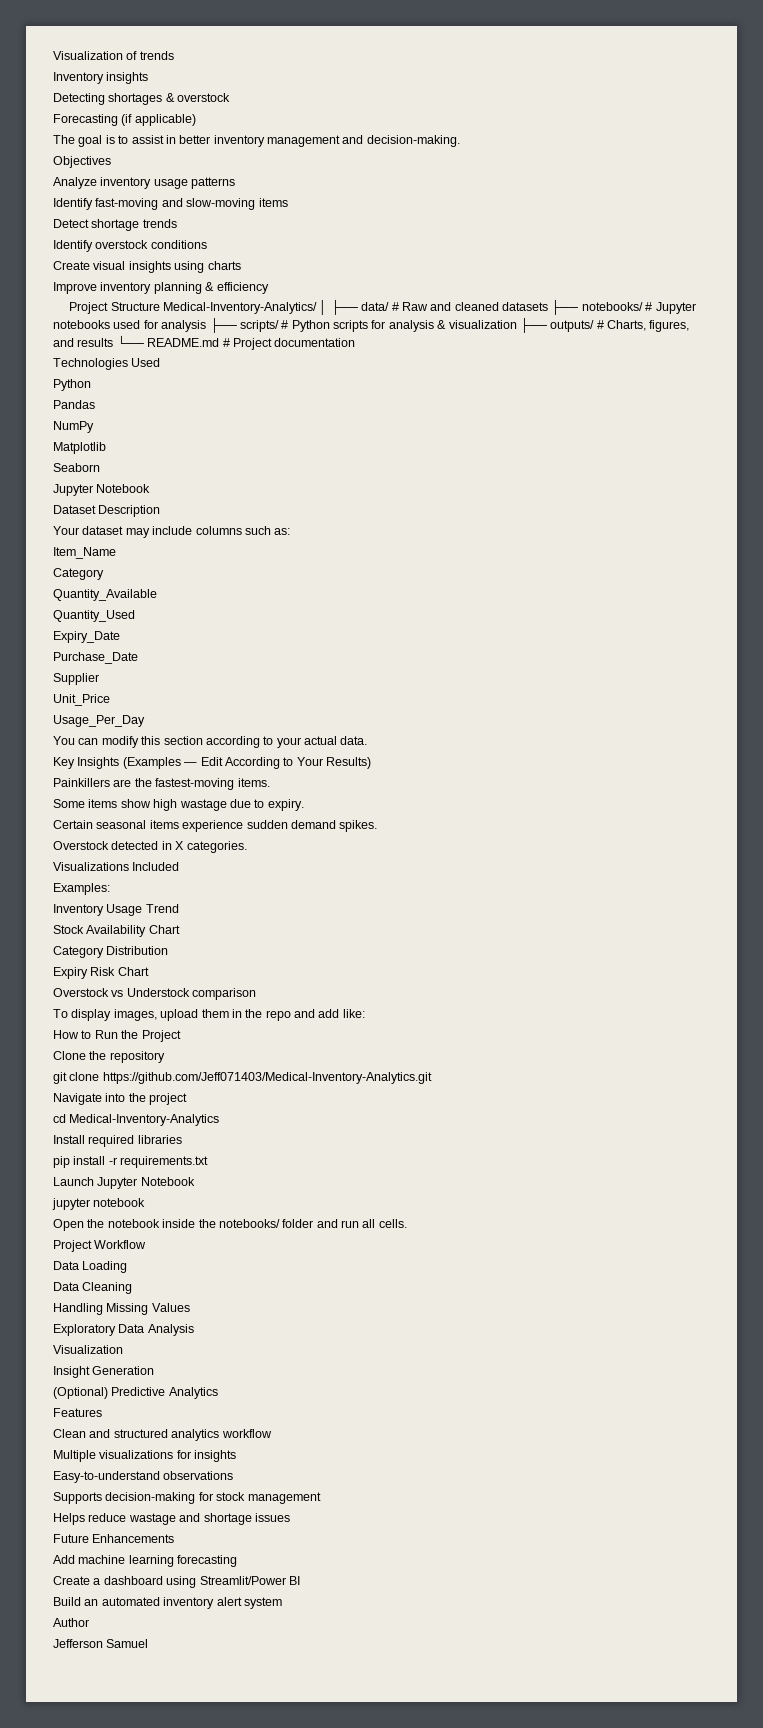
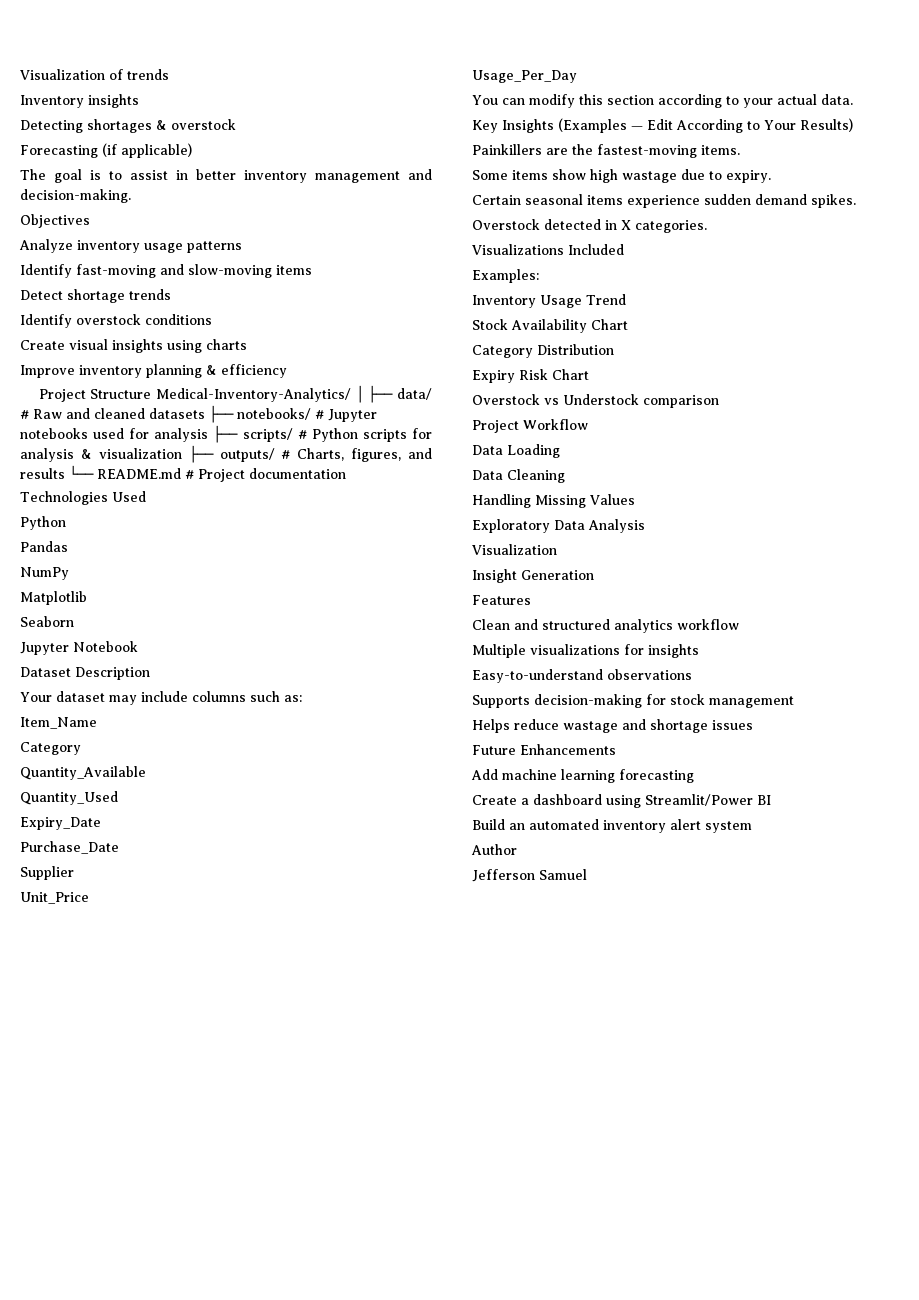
[53,1009,365,1021] [53,1030,181,1042] [53,1051,165,1063] [53,1072,432,1084] [53,1093,188,1105] [53,1114,220,1126] [53,1135,182,1147] [53,1156,209,1168] [53,1177,195,1189] [52,1198,146,1210] [53,1219,407,1231] // To display images, upload them in the repo and add like: // How to Run the Project // Clone the repository // git clone https://github.com/Jeff071403/Medical-Inventory-Analytics.git // Navigate into the project // cd Medical-Inventory-Analytics // Install required libraries // pip install -r requirements.txt // Launch Jupyter Notebook // jupyter notebook // Open the notebook inside the notebooks/ folder and run all cells. -> (719, 401) none
[53,1387,218,1399] // (Optional) Predictive Analytics -> (594, 575) none

